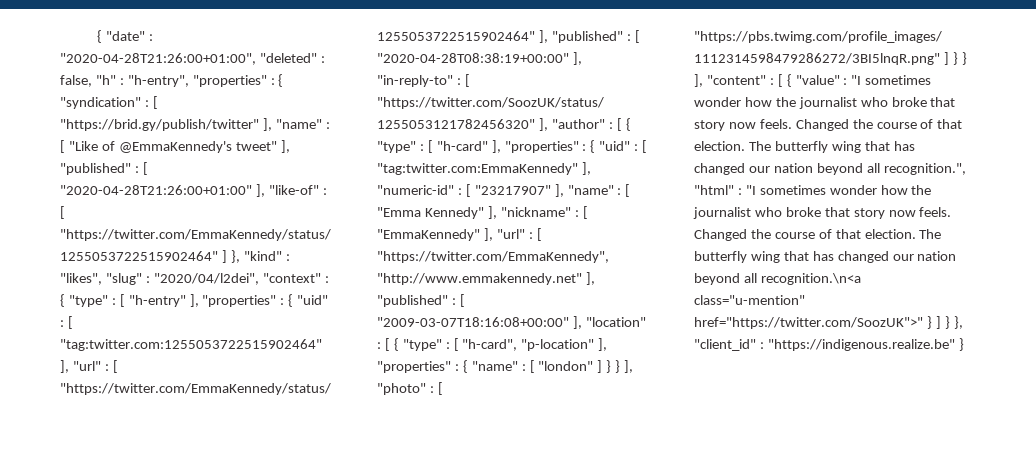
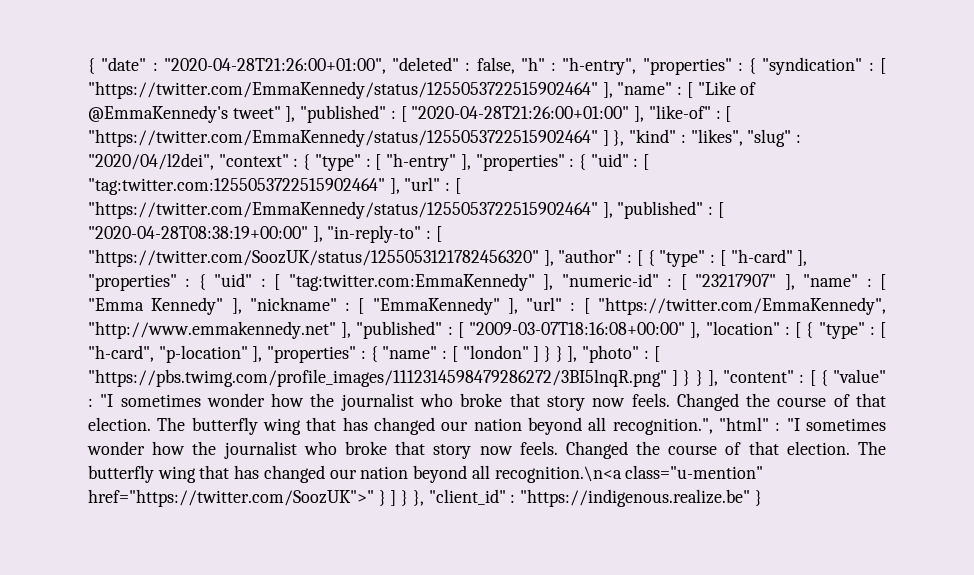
[60,119,259,131] "https://brid.gy/publish/twitter" -> [88,81,598,99] "https://twitter.com/EmmaKennedy/status/1255053722515902464"

